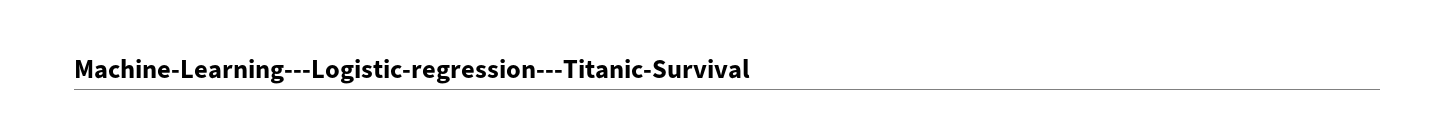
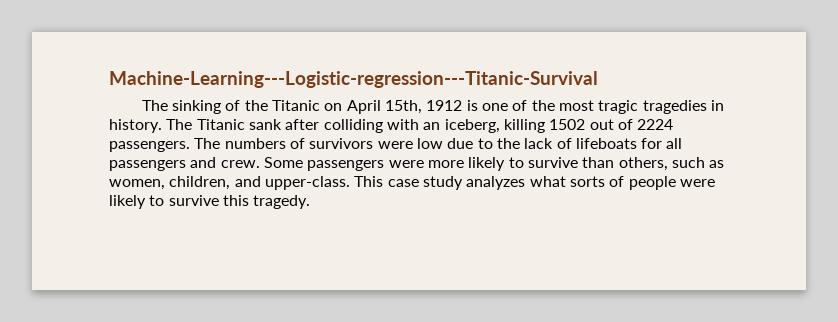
(750, 71) none -> [141,100,724,114] [109,119,674,133] [109,138,683,152] [109,157,725,171] [109,176,715,190] [109,195,311,209] // The sinking of the Titanic on April 15th, 1912 is one of the most tragic tragedies in history. The Titanic sank after colliding with an iceberg, killing 1502 out of 2224 passengers. The numbers of survivors were low due to the lack of lifeboats for all passengers and crew. Some passengers were more likely to survive than others, such as women, children, and upper-class. This case study analyzes what sorts of people were likely to survive this tragedy.

